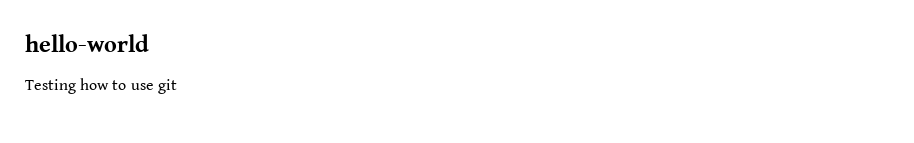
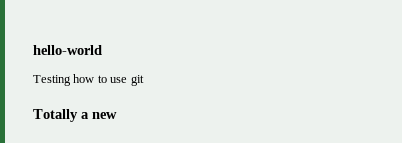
(177, 86) none -> [33,109,117,122] // Totally a new

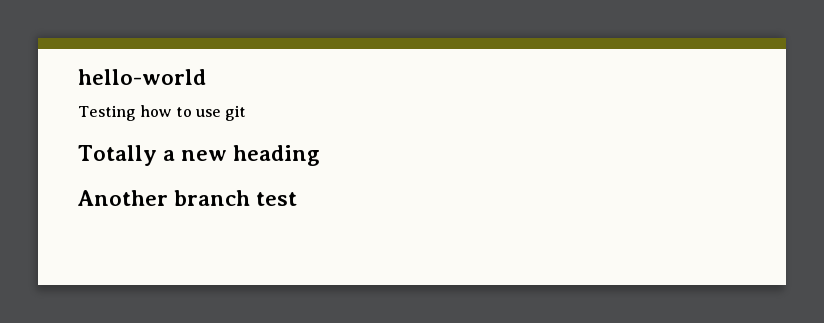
(117, 115) none -> [233,145,321,166] [77,190,298,206] heading // Another branch test

